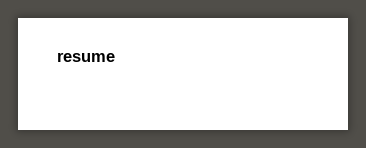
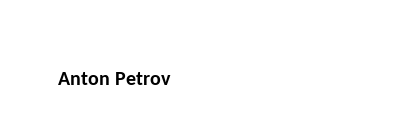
[57,52,115,62] resume -> [58,72,172,85] Anton Petrov

